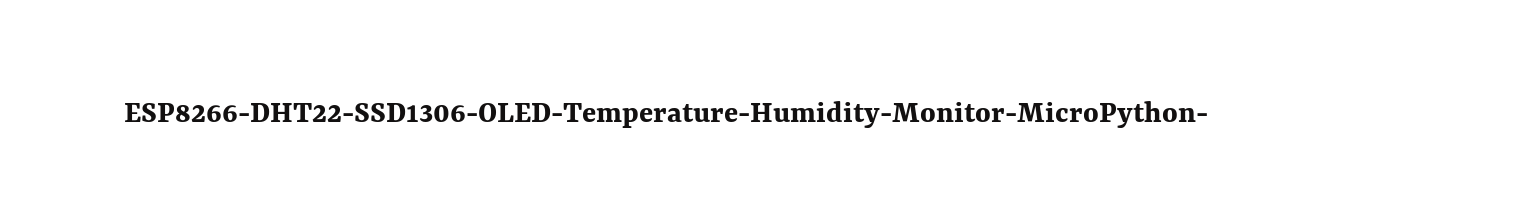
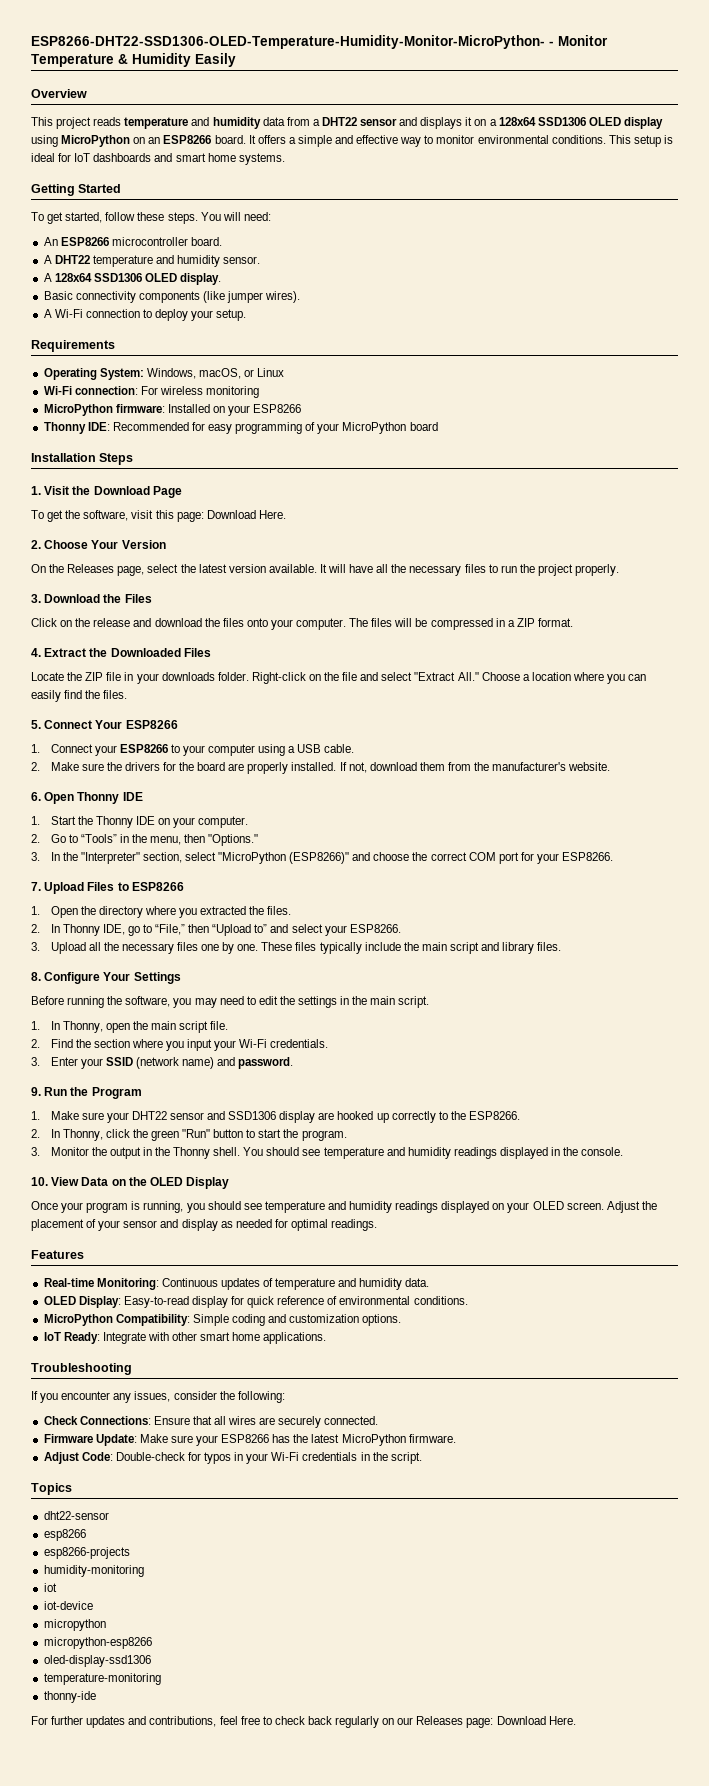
(1208, 114) none -> [549,35,608,46] [31,53,236,67] [31,89,87,98] [31,117,663,129] [31,135,673,147] [31,153,285,165] [31,184,122,196] [31,212,271,224] [43,237,222,246] [43,255,261,267] [43,273,222,285] [43,291,301,303] [43,309,247,321] [31,340,115,352] [43,368,285,380] [43,386,260,398] [43,404,302,416] [43,422,438,434] [31,453,134,465] [31,486,182,498] [31,510,286,522] [31,540,166,549] [31,564,620,576] [31,594,152,603] [31,618,573,630] [31,648,211,657] [31,672,647,684] [31,690,128,702] [31,720,178,729] [31,744,355,756] [31,762,611,774] [31,792,143,804] [31,816,249,828] [31,834,259,846] [31,852,614,864] [31,882,184,894] [31,906,292,918] [31,924,401,936] [31,942,562,954] [31,972,181,984] [31,996,430,1008] [31,1021,229,1033] [31,1039,329,1051] [31,1057,294,1069] [31,1087,142,1099] [31,1111,520,1123] [31,1129,347,1141] [31,1147,624,1159] [31,1177,230,1189] [31,1201,657,1213] [31,1219,378,1231] [31,1250,84,1259] [43,1278,430,1290] [43,1296,468,1308] [43,1314,402,1326] [43,1332,327,1344] [31,1363,132,1375] [31,1391,285,1403] [43,1416,379,1428] [43,1434,456,1446] [43,1452,422,1464] [31,1483,72,1495] [43,1511,109,1520] [43,1529,86,1541] [43,1547,130,1559] [43,1565,144,1577] [43,1583,57,1592] [43,1601,93,1610] [43,1619,106,1631] [43,1637,152,1649] [43,1655,151,1667] [43,1673,161,1685] [43,1691,96,1703] [31,1716,576,1728] - Monitor Temperature & Humidity Easily // Overview // This project reads temperature and humidity data from a DHT22 sensor and displays it on a 128x64 SSD1306 OLED display using MicroPython on an ESP8266 board. It offers a simple and effective way to monitor environmental conditions. This setup is ideal for IoT dashboards and smart home systems. // Getting Started // To get started, follow these steps. You will need: // An ESP8266 microcontroller board. // A DHT22 temperature and humidity sensor. // A 128x64 SSD1306 OLED display. // Basic connectivity components (like jumper wires). // A Wi-Fi connection to deploy your setup. // Requirements // Operating System: Windows, macOS, or Linux // Wi-Fi connection: For wireless monitoring // MicroPython firmware: Installed on your ESP8266 // Thonny IDE: Recommended for easy programming of your MicroPython board // Installation Steps // 1. Visit the Download Page // To get the software, visit this page: Download Here. // 2. Choose Your Version // On the Releases page, select the latest version available. It will have all the necessary files to run the project properly. // 3. Download the Files // Click on the release and download the files onto your computer. The files will be compressed in a ZIP format. // 4. Extract the Downloaded Files // Locate the ZIP file in your downloads folder. Right-click on the file and select "Extract All." Choose a location where you can easily find the files. // 5. Connect Your ESP8266 // 1. Connect your ESP8266 to your computer using a USB cable. // 2. Make sure the drivers for the board are properly installed. If not, download them from the manufacturer's website. // 6. Open Thonny IDE // 1. Start the Thonny IDE on your computer. // 2. Go to “Tools” in the menu, then "Options." // 3. In the "Interpreter" section, select "MicroPython (ESP8266)" and choose the correct COM port for your ESP8266. // 7. Upload Files to ESP8266 // 1. Open the directory where you extracted the files. // 2. In Thonny IDE, go to “File,” then “Upload to” and select your ESP8266. // 3. Upload all the necessary files one by one. These files typically include the main script and library files. // 8. Configure Your Settings // Before running the software, you may need to edit the settings in the main script. // 1. In Thonny, open the main script file. // 2. Find the section where you input your Wi-Fi credentials. // 3. Enter your SSID (network name) and password. // 9. Run the Program // 1. Make sure your DHT22 sensor and SSD1306 display are hooked up correctly to the ESP8266. // 2. In Thonny, click the green "Run" button to start the program. // 3. Monitor the output in the Thonny shell. You should see temperature and humidity readings displayed in the console. // 10. View Data on the OLED Display // Once your program is running, you should see temperature and humidity readings displayed on your OLED screen. Adjust the placement of your sensor and display as needed for optimal readings. // Features // Real-time Monitoring: Continuous updates of temperature and humidity data. // OLED Display: Easy-to-read display for quick reference of environmental conditions. // MicroPython Compatibility: Simple coding and customization options. // IoT Ready: Integrate with other smart home applications. // Troubleshooting // If you encounter any issues, consider the following: // Check Connections: Ensure that all wires are securely connected. // Firmware Update: Make sure your ESP8266 has the latest MicroPython firmware. // Adjust Code: Double-check for typos in your Wi-Fi credentials in the script. // Topics // dht22-sensor // esp8266 // esp8266-projects // humidity-monitoring // iot // iot-device // micropython // micropython-esp8266 // oled-display-ssd1306 // temperature-monitoring // thonny-ide // For further updates and contributions, feel free to check back regularly on our Releases page: Download Here.

